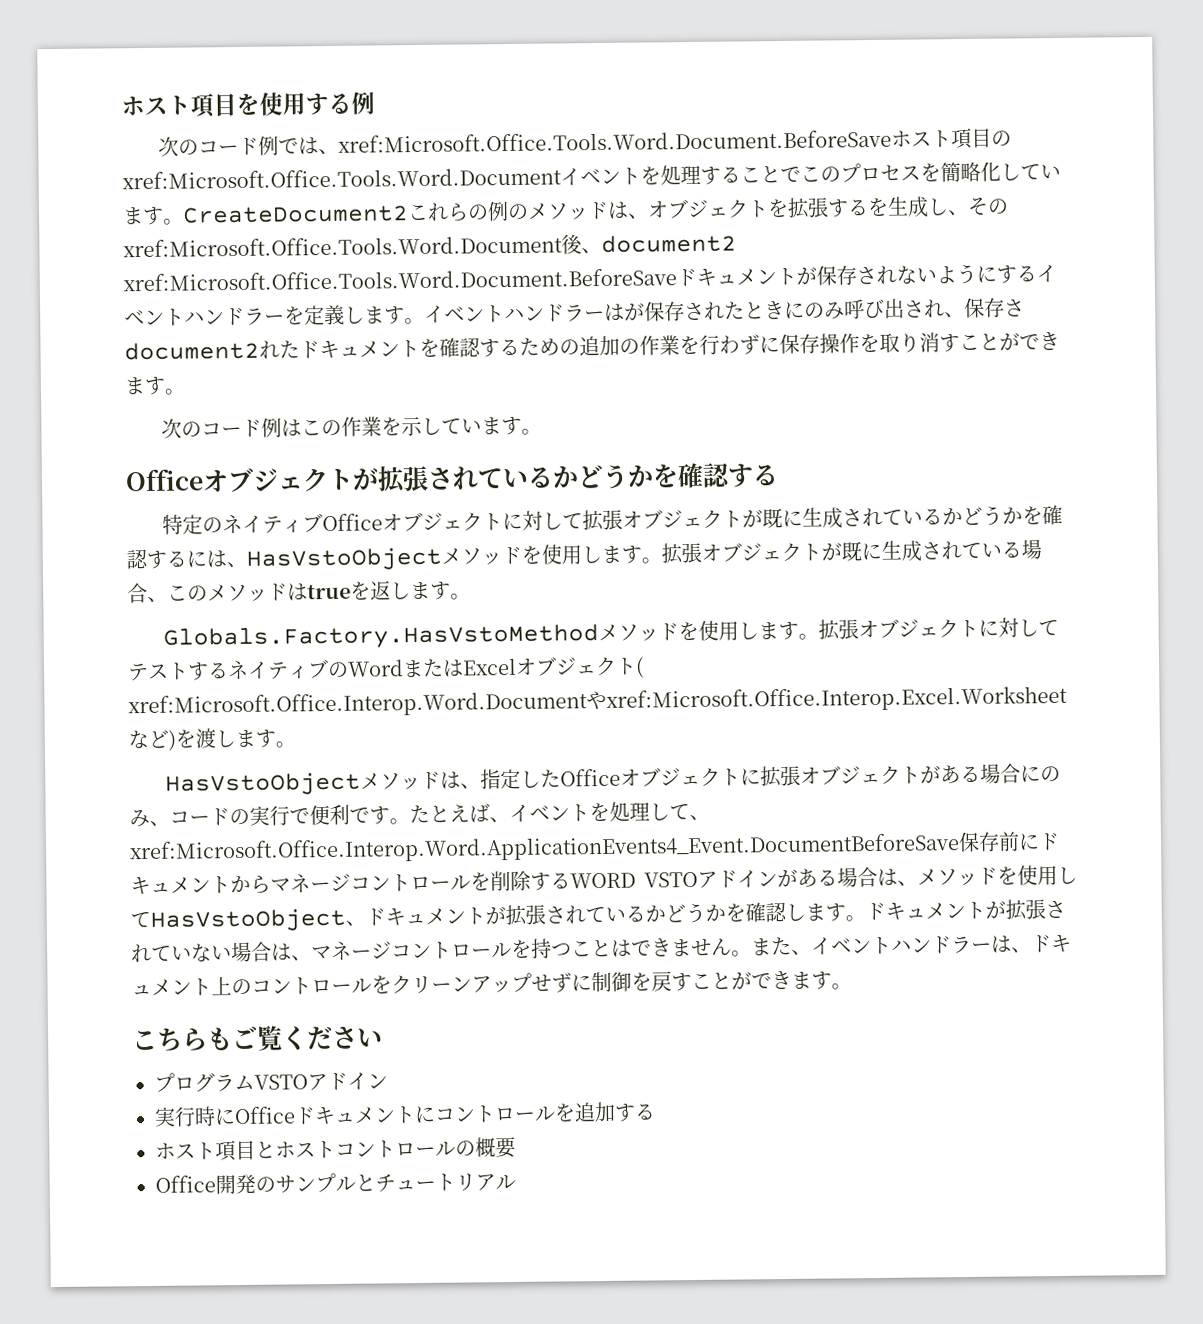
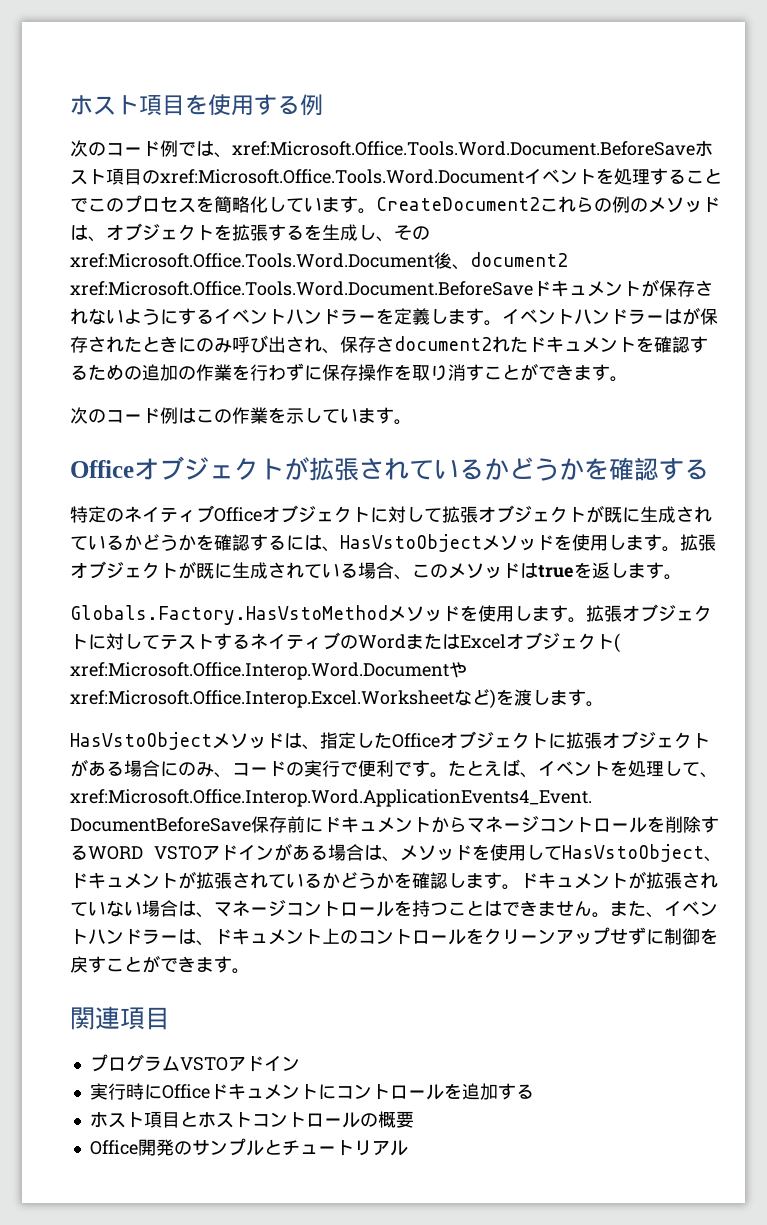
[132,1025,383,1052] こちらもご覧ください -> [70,1006,170,1030] 関連項目

